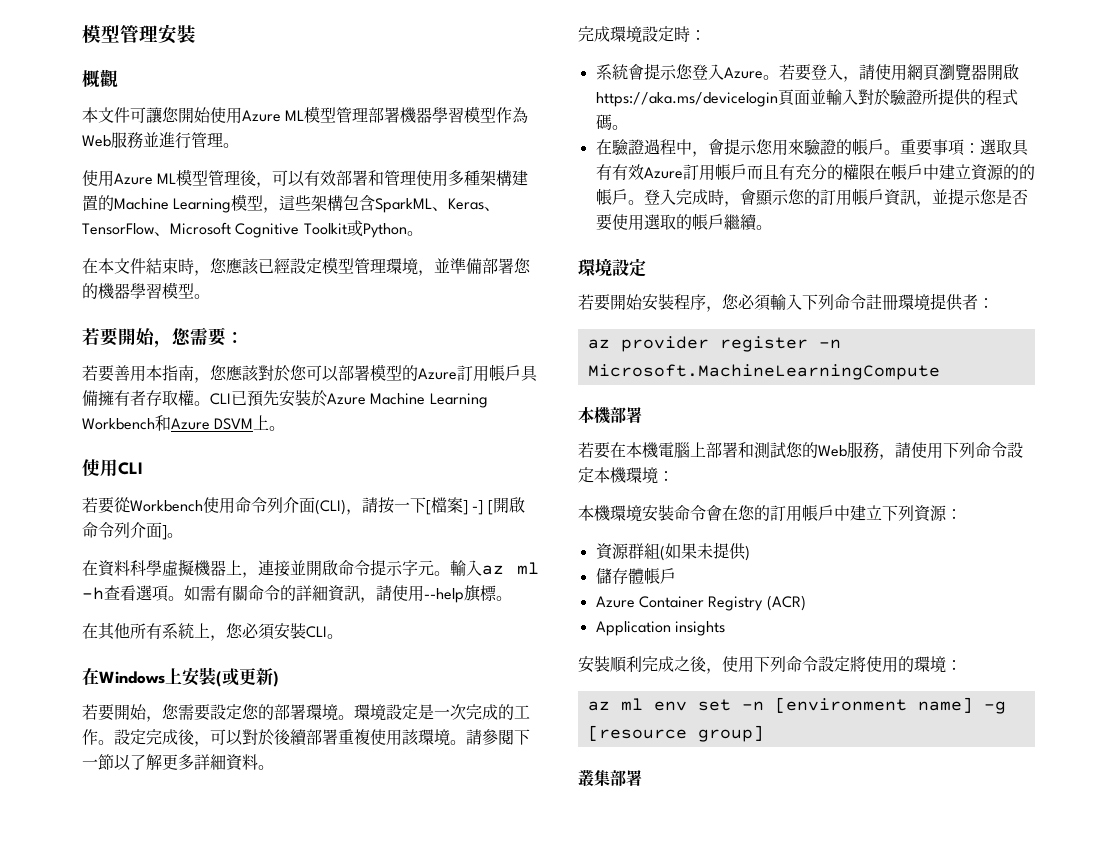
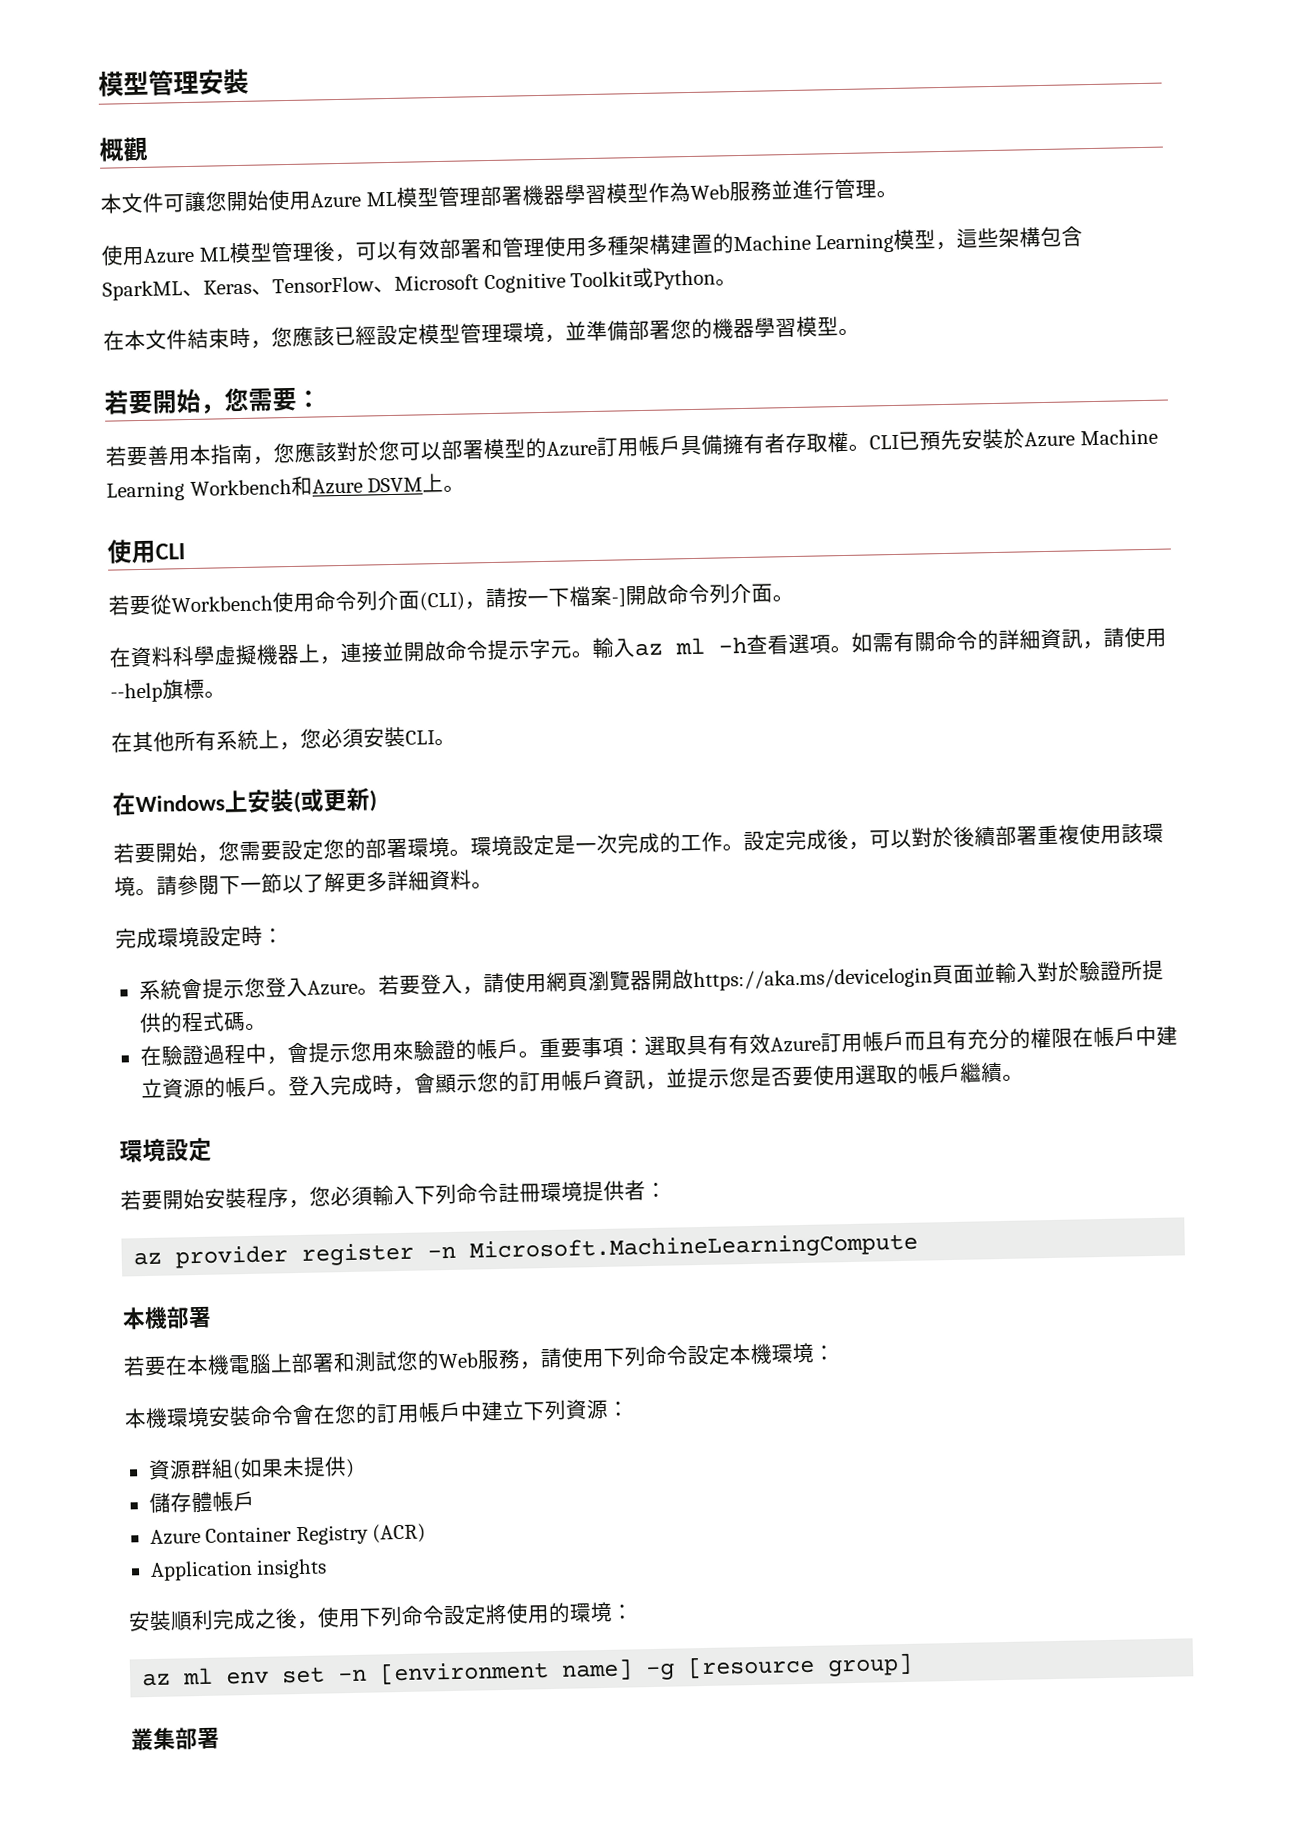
[426,497,493,515] [檔案] -] [ -> [569,585,626,607] 檔案-]
[162,525,167,540] ] -> (773, 593) none
[1018,164,1035,180] 的 -> (226, 1087) none

